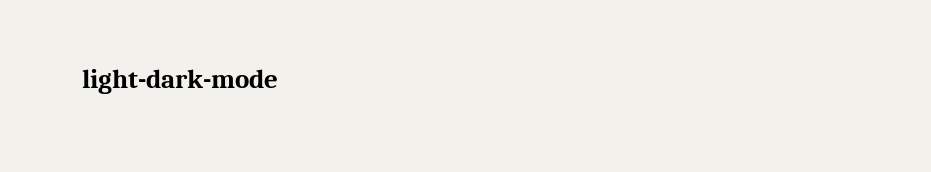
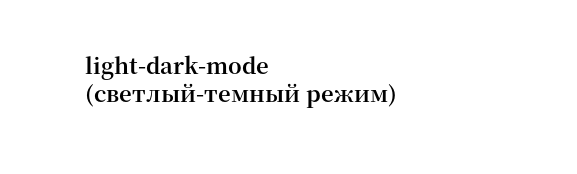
(278, 81) none -> [85,83,397,108] (светлый-темный режим)

